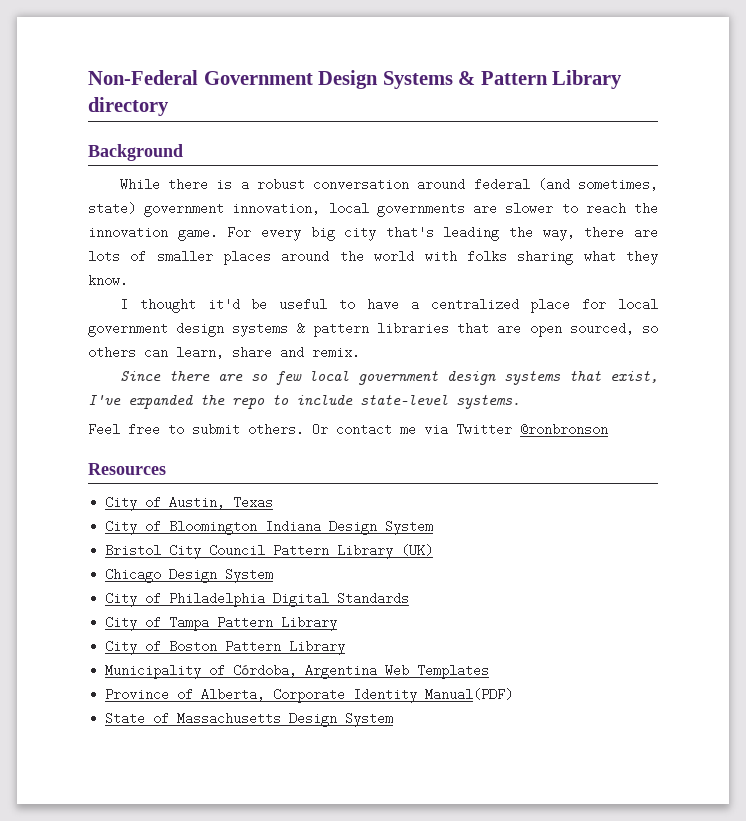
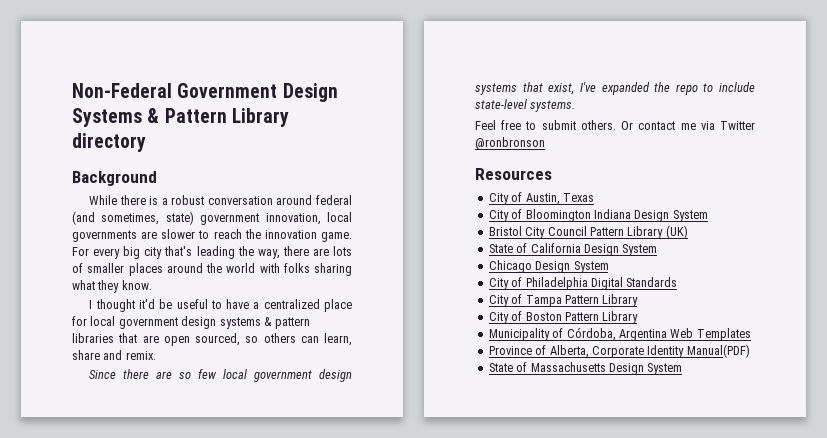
(434, 550) none -> [488,243,658,256] // State of California Design System

